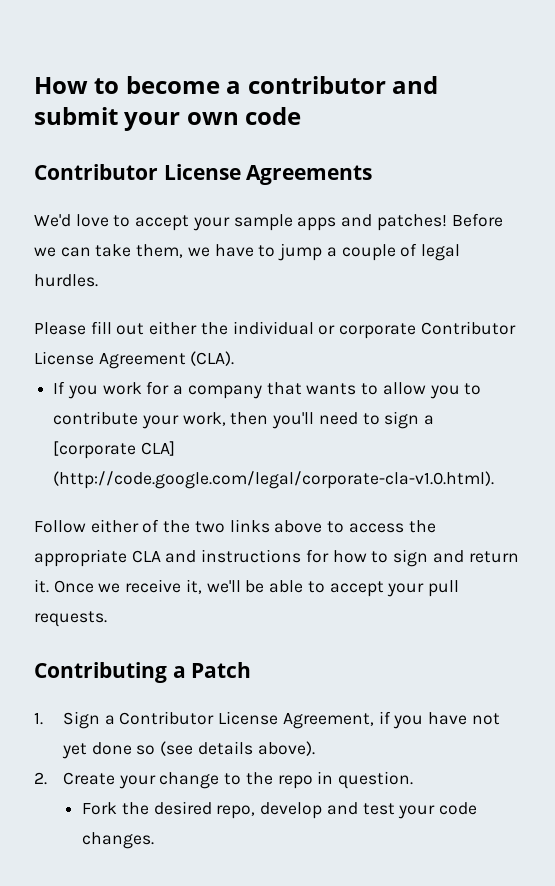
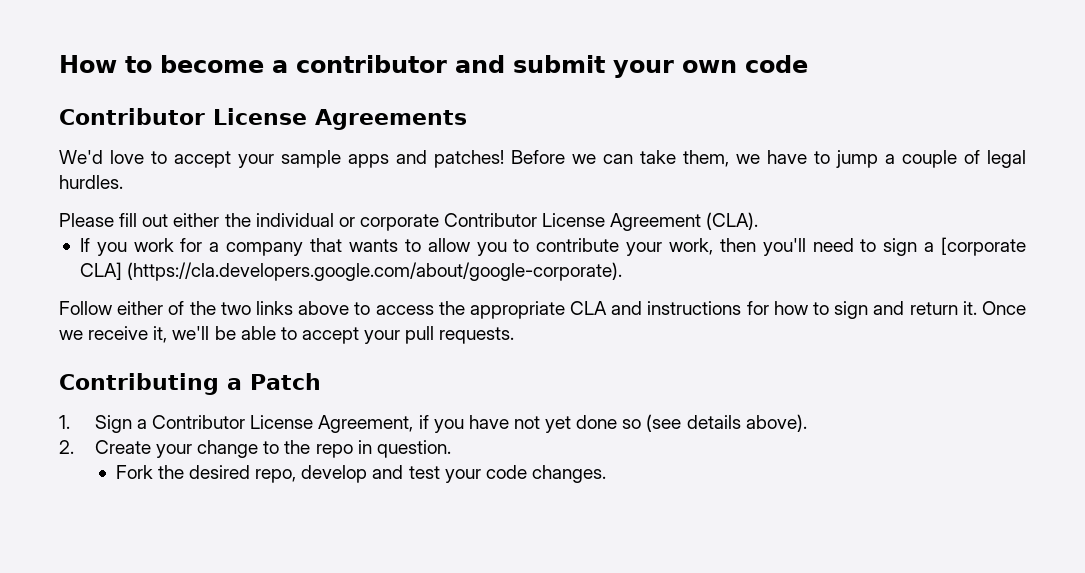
[53,471,495,489] (http://code.google.com/legal/corporate-cla-v1.0.html). -> [127,262,623,281] (https://cla.developers.google.com/about/google-corporate).

